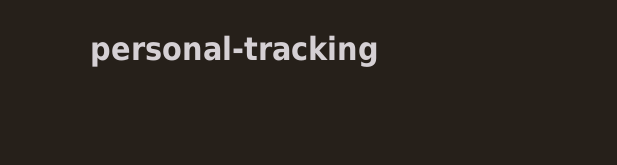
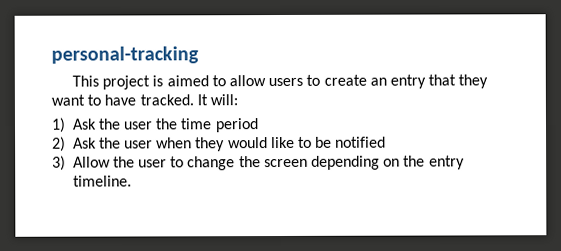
(379, 51) none -> [72,74,489,90] [51,94,238,106] [51,117,259,133] [52,136,387,152] [52,155,465,171] [72,175,132,187] // This project is aimed to allow users to create an entry that they want to have tracked. It will: // 1) Ask the user the time period // 2) Ask the user when they would like to be notified // 3) Allow the user to change the screen depending on the entry timeline.

